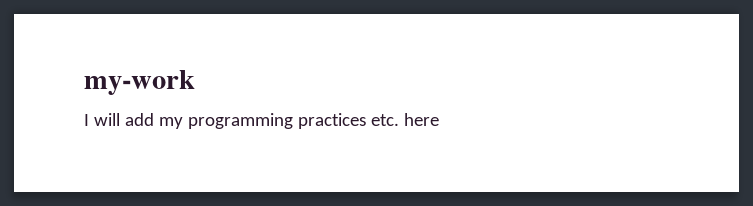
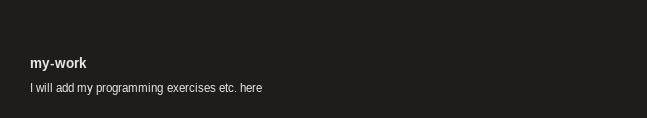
[297,113,366,129] practices -> [166,83,216,92] exercises

